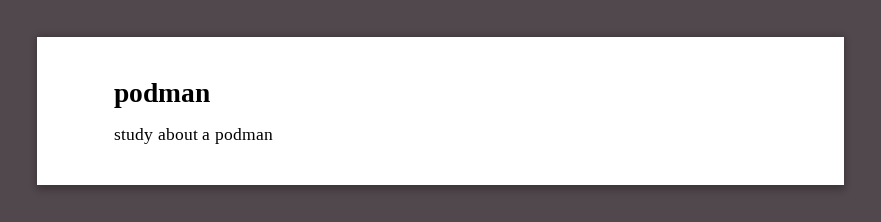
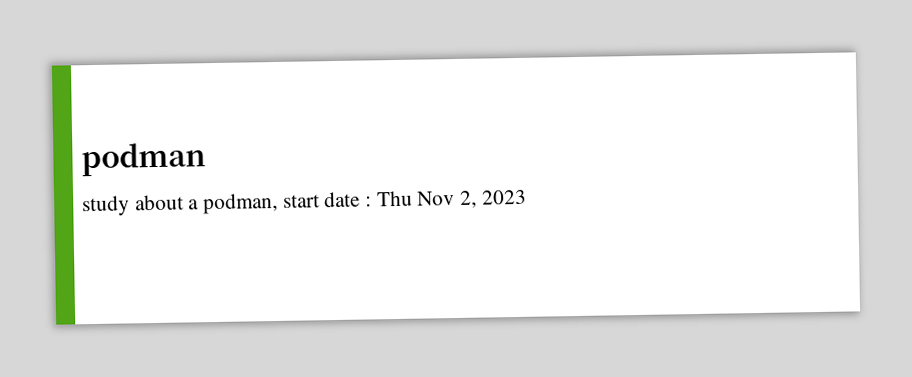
[215,128,274,144] podman -> [203,189,527,215] podman, start date : Thu Nov 2, 2023

